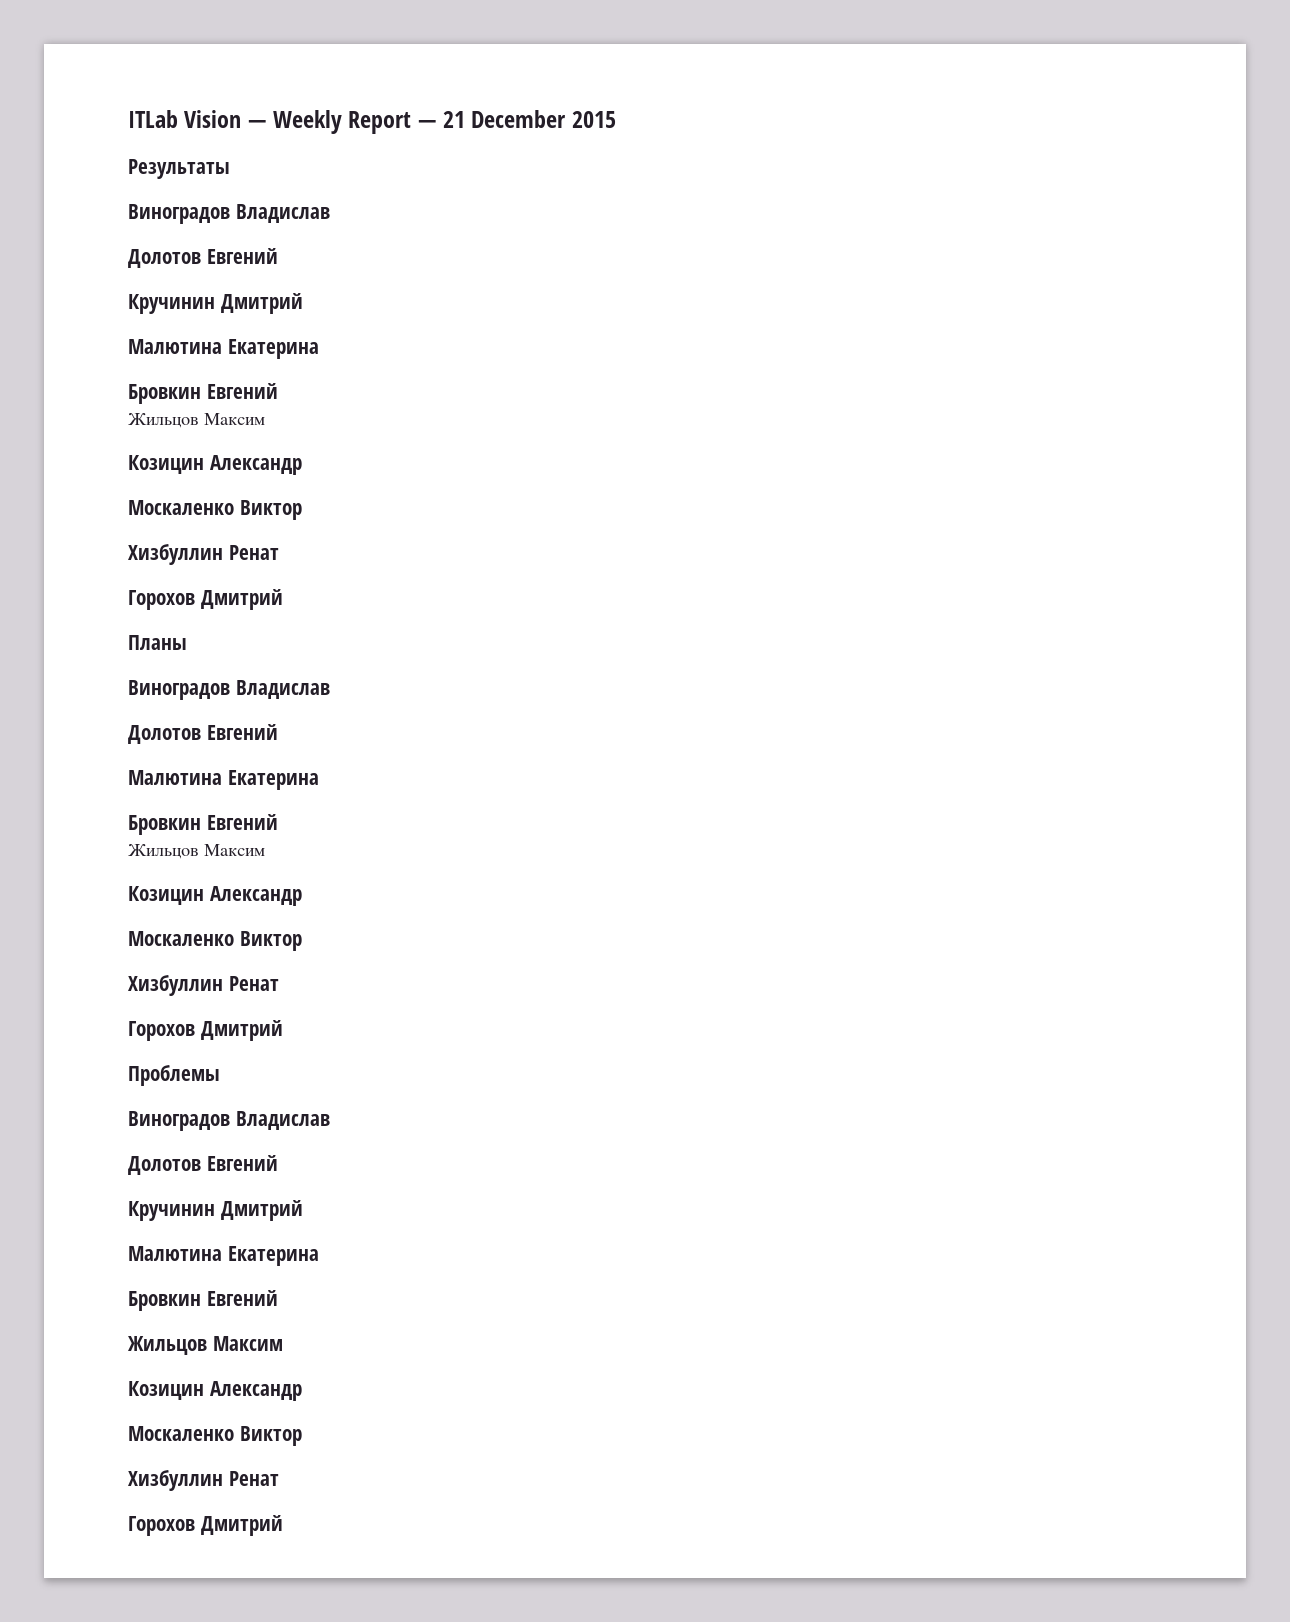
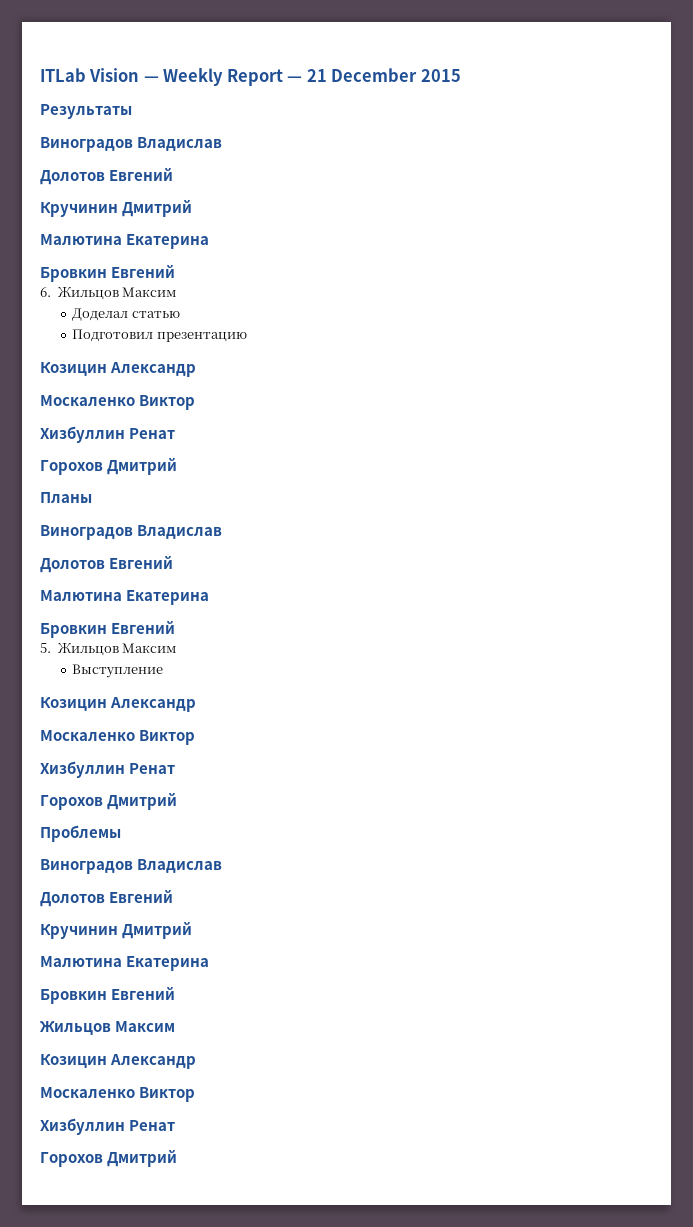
[128,413,265,428] Жильцов Максим -> [40,287,177,300] [72,308,180,321] [72,329,247,342] 6. Жильцов Максим // Доделал статью // Подготовил презентацию
[128,844,265,859] Жильцов Максим -> [40,643,177,656] [72,664,164,678] 5. Жильцов Максим // Выступление

